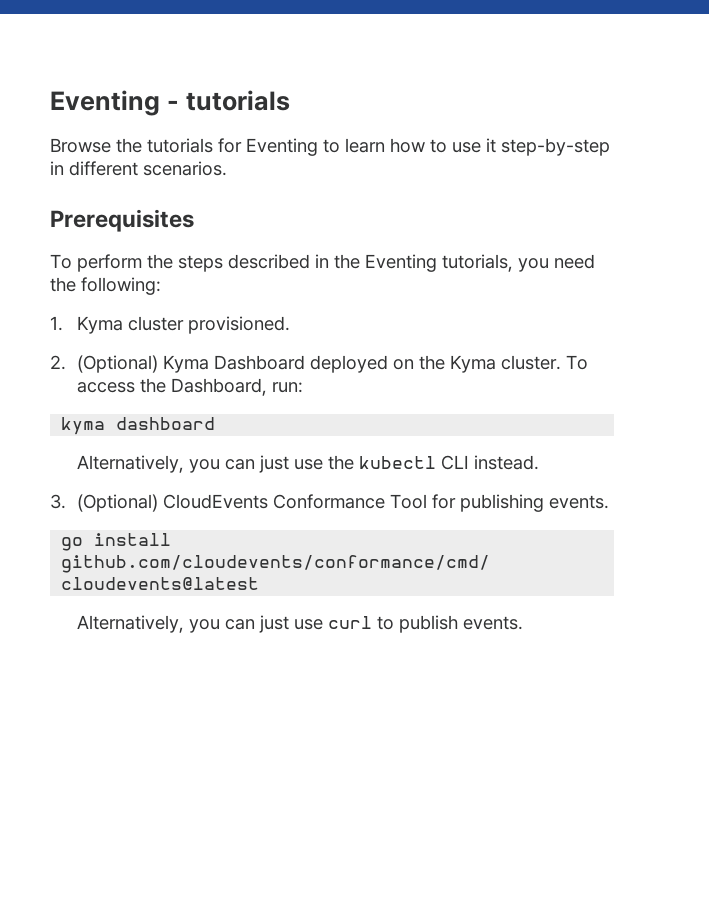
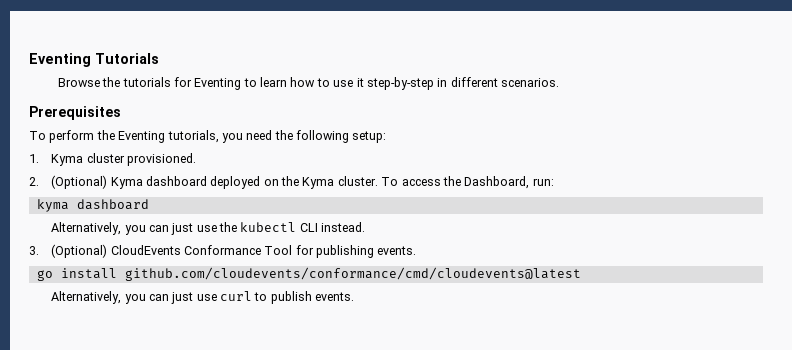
[50,90,291,116] Eventing - tutorials -> [29,53,159,67] Eventing Tutorials
[178,254,360,272] steps described in the -> (115, 135) none
[81,277,161,295] following: -> [296,130,387,143] following setup:
[214,355,306,370] Dashboard -> [145,176,207,186] dashboard

